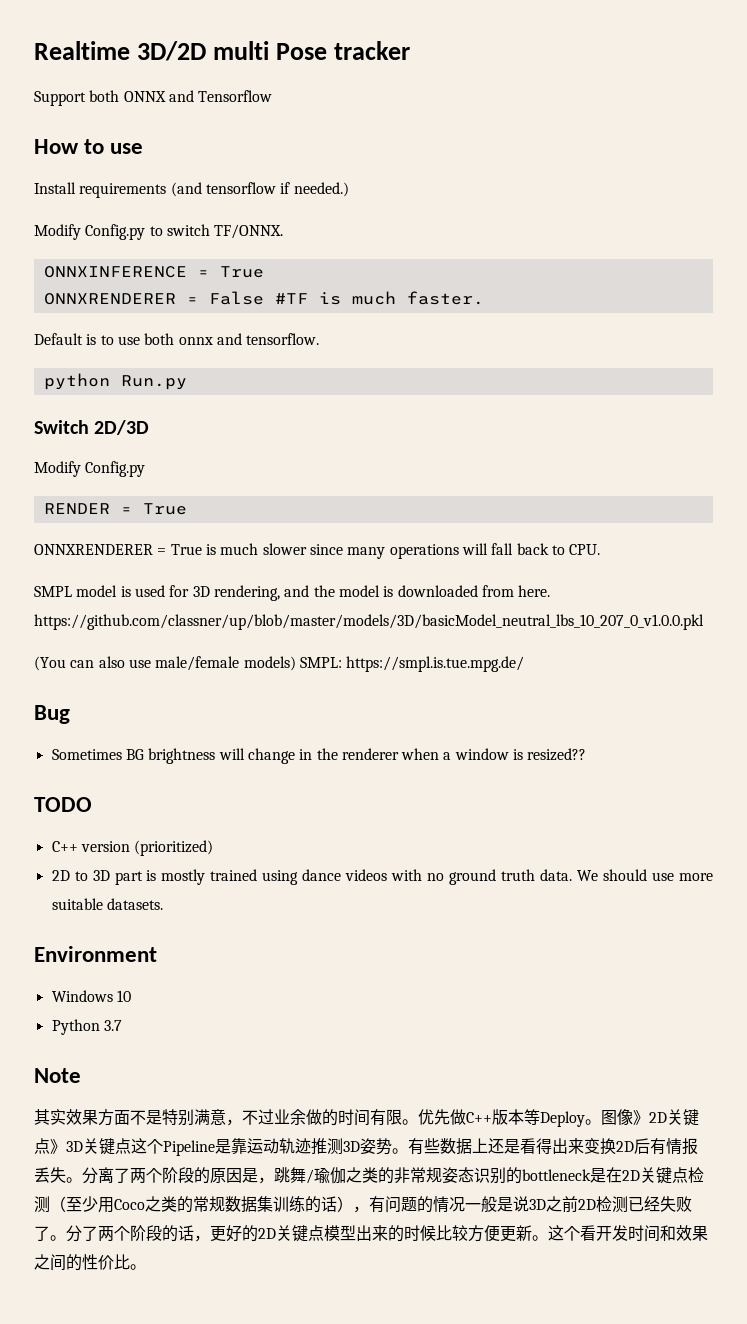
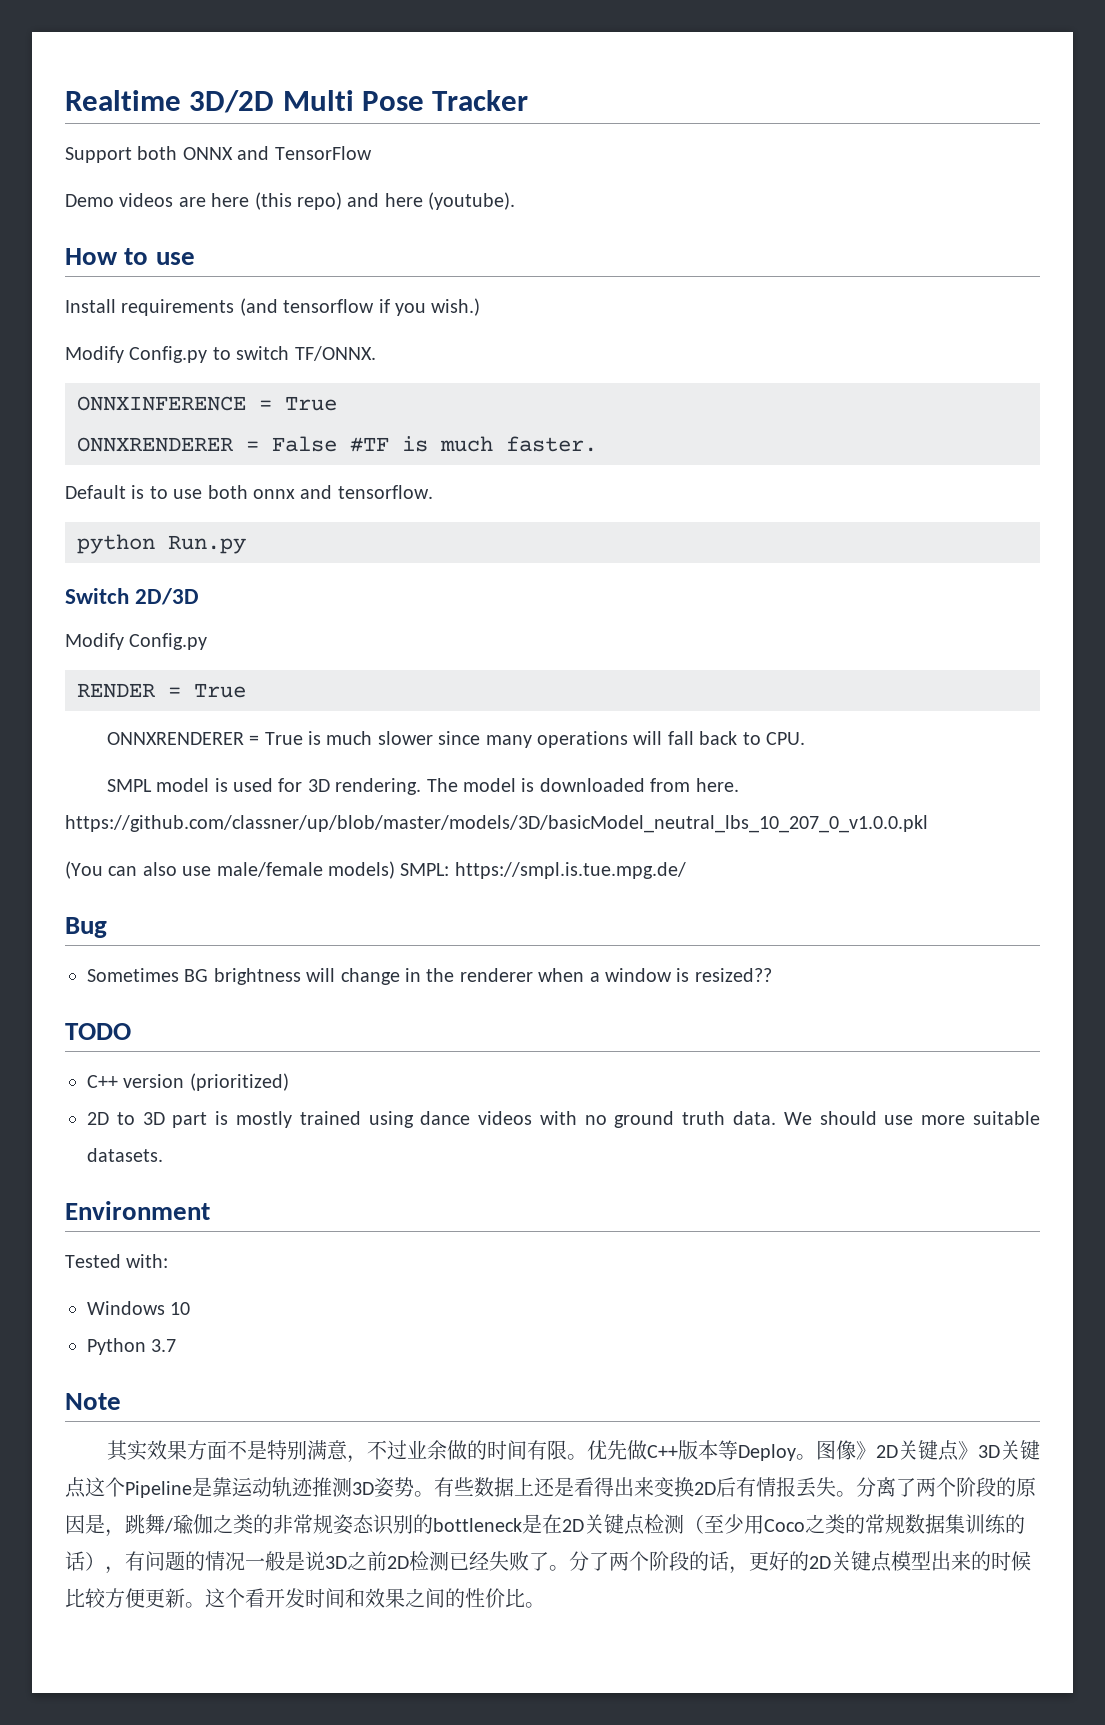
[213,41,411,60] multi Pose tracker -> [282,90,529,111] Multi Pose Tracker
[198,90,273,102] Tensorflow -> [274,146,372,160] [65,192,516,210] TensorFlow // Demo videos are here (this repo) and here (youtube).
[293,182,349,197] needed.) -> [395,298,481,316] you wish.)
[213,585,335,601] rendering, and the -> [335,778,458,795] rendering. The
(157, 954) none -> [65,1254,169,1268] // Tested with:

